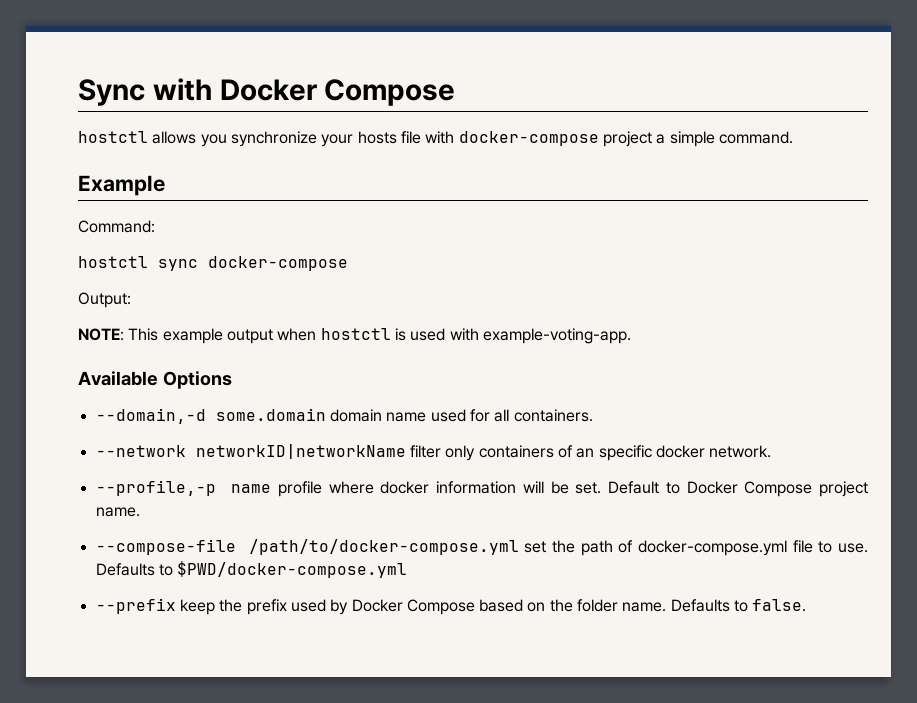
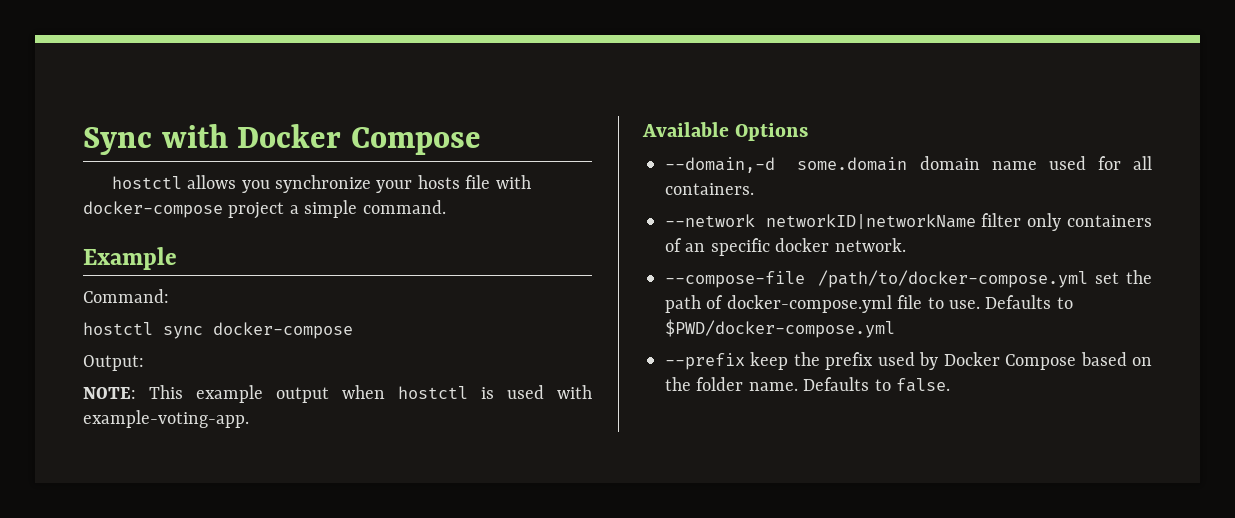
[95,480,868,497] [95,507,140,517] // --profile,-p name profile where docker information will be set. Default to Docker Compose project name. -> (906, 245) none

